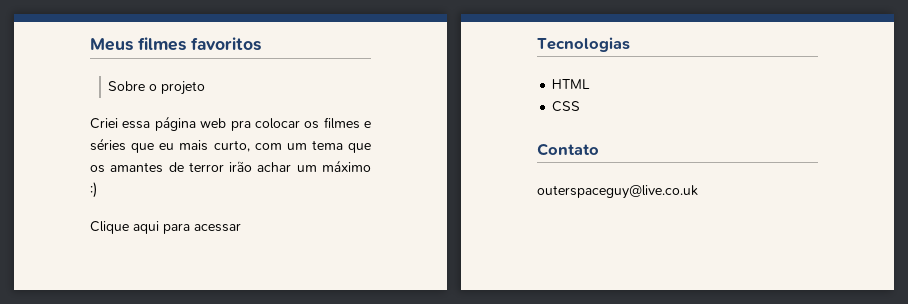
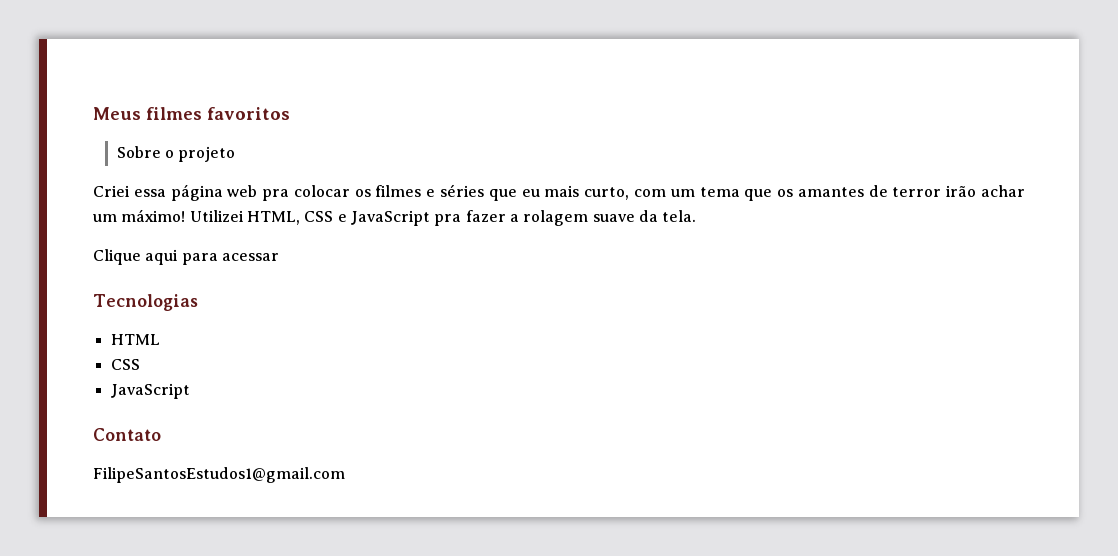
[322,160,371,172] [90,182,97,198] máximo :) -> [121,209,697,226] máximo! Utilizei HTML, CSS e JavaScript pra fazer a rolagem suave da tela.
(581, 106) none -> [110,383,190,399] // JavaScript
[537,185,698,199] outerspaceguy@live.co.uk -> [93,467,345,483] FilipeSantosEstudos1@gmail.com

